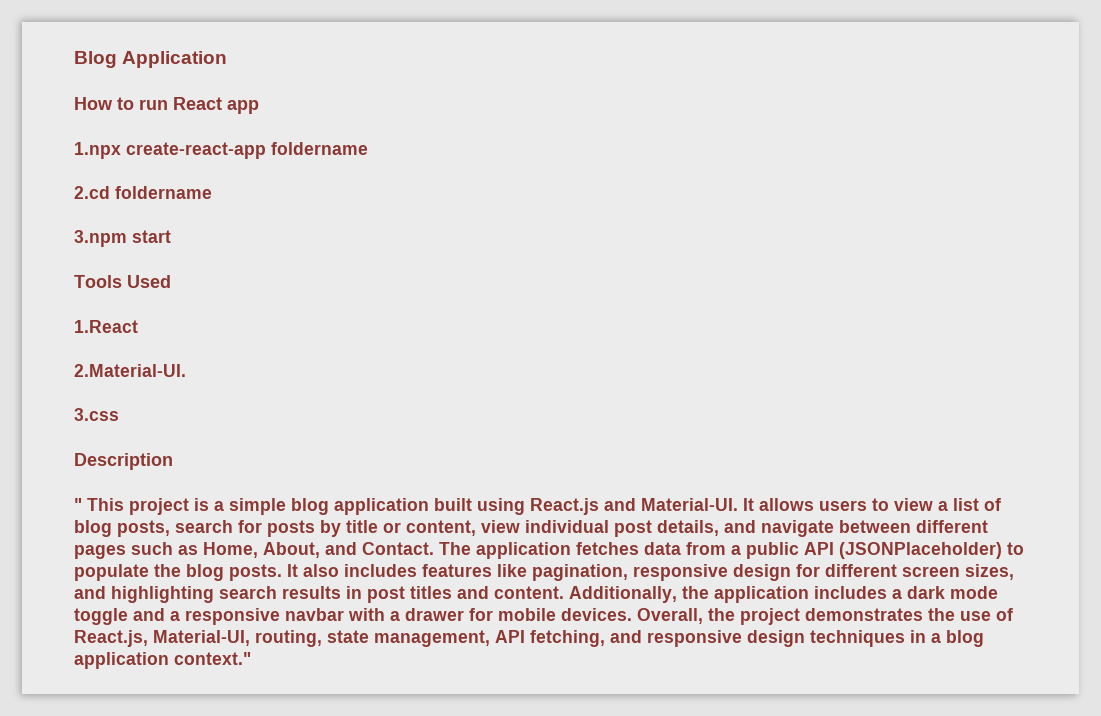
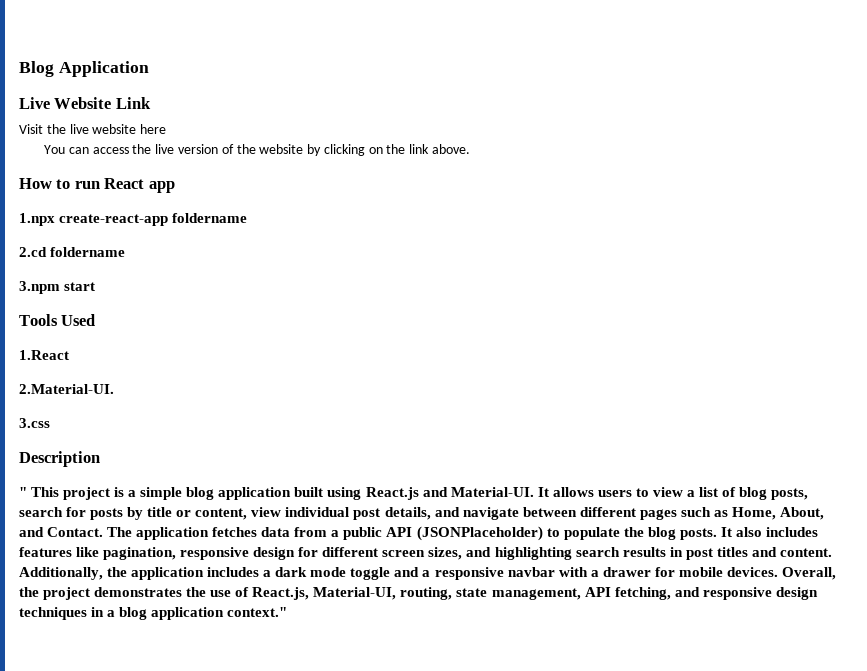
(228, 59) none -> [19,97,151,109] [19,124,167,134] [44,144,470,156] // Live Website Link // Visit the live website here // You can access the live version of the website by clicking on the link above.

